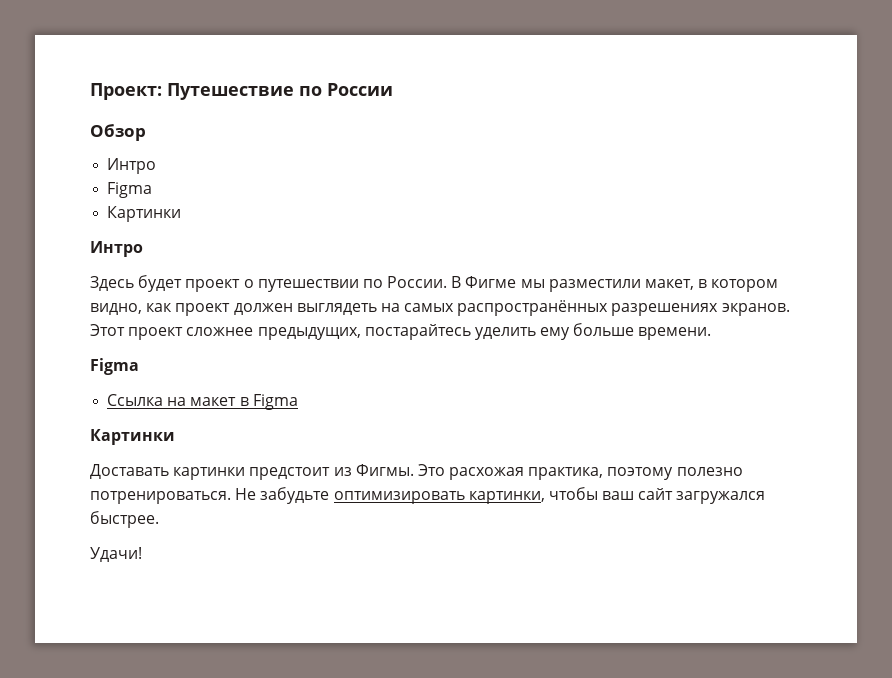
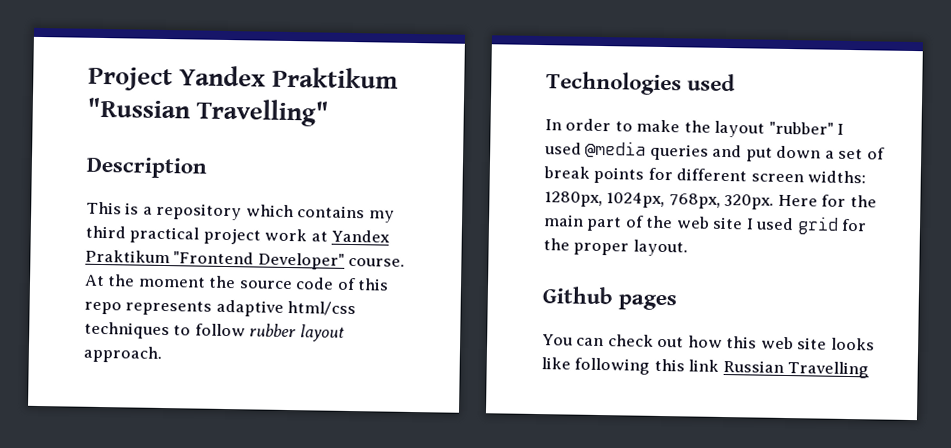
[90,83,393,100] [90,124,146,141] [107,158,157,174] [107,182,153,198] [107,206,182,222] [90,241,143,257] [90,275,779,292] [90,300,790,316] [90,323,712,340] [90,358,139,375] [107,394,298,410] [90,429,175,445] [90,464,743,480] [90,487,766,504] [90,511,159,528] [90,547,142,562] Проект: Путешествие по России // Обзор // Интро // Figma // Картинки // Интро // Здесь будет проект о путешествии по России. В Фигме мы разместили макет, в котором видно, как проект должен выглядеть на самых распространённых разрешениях экранов. Этот проект сложнее предыдущих, постарайтесь уделить ему больше времени. // Figma // Ссылка на макет в Figma // Картинки // Доставать картинки предстоит из Фигмы. Это расхожая практика, поэтому полезно потренироваться. Не забудьте оптимизировать картинки, чтобы ваш сайт загружался быстрее. // Удачи! -> [88,65,400,92] [87,97,330,127] [86,156,208,179] [86,201,395,223] [85,225,391,245] [85,249,406,270] [84,274,390,291] [84,299,357,317] [84,321,345,342] [83,345,162,363] [546,71,737,96] [545,118,845,138] [544,140,885,162] [543,166,867,184] [544,191,877,210] [543,214,868,235] [543,238,688,257] [542,286,678,311] [542,334,875,351] [541,357,870,379] Project Yandex Praktikum "Russian Travelling" // Description // This is a repository which contains my third practical project work at Yandex Praktikum "Frontend Developer" course. At the moment the source code of this repo represents adaptive html/css techniques to follow rubber layout approach. // Technologies used // In order to make the layout "rubber" I used @media queries and put down a set of break points for different screen widths: 1280px, 1024px, 768px, 320px. Here for the main part of the web site I used grid for the proper layout. // Github pages // You can check out how this web site looks like following this link Russian Travelling

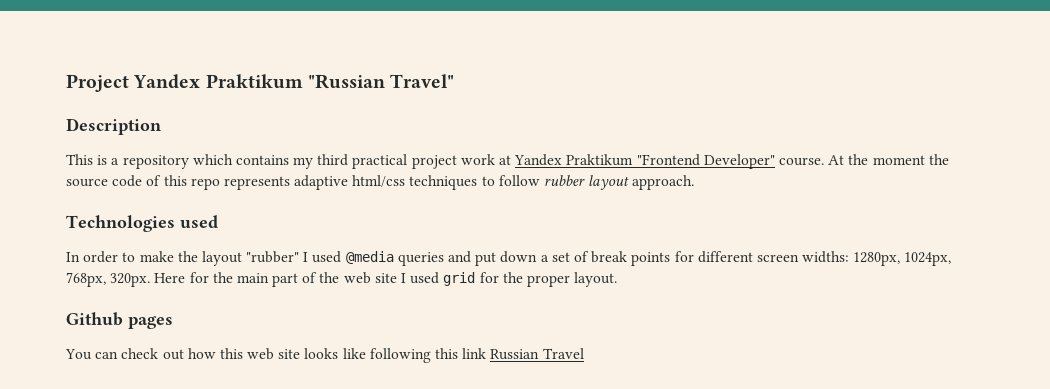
[196,98,330,127] Travelling" -> [390,74,455,88] Travel"
[787,361,870,379] Travelling -> [542,348,584,359] Travel

